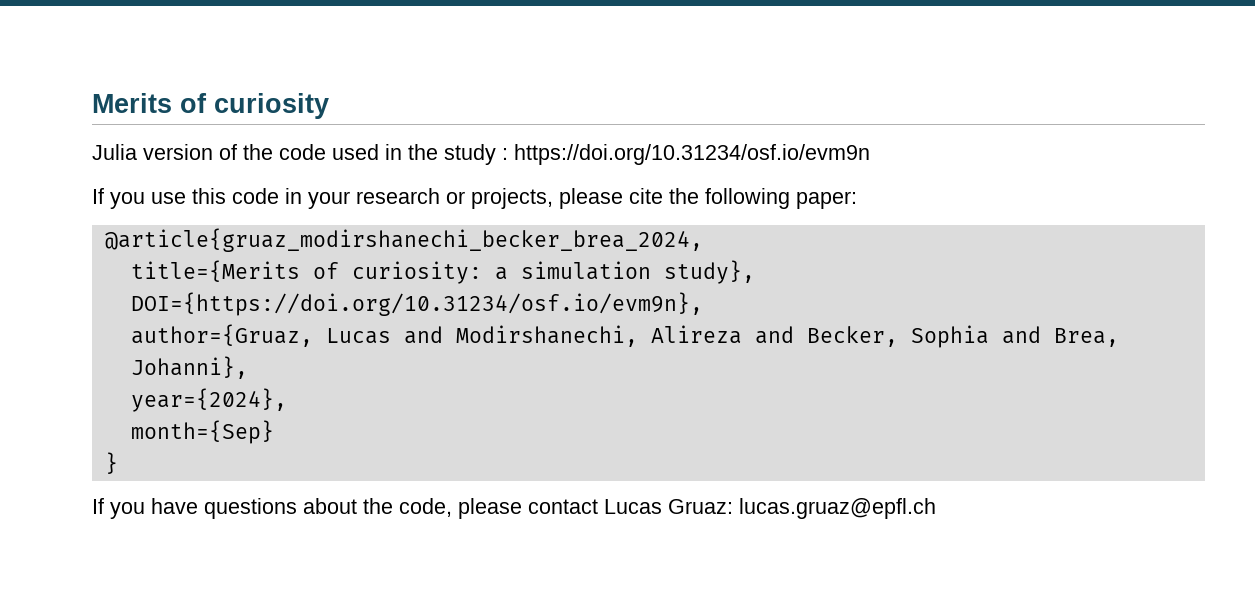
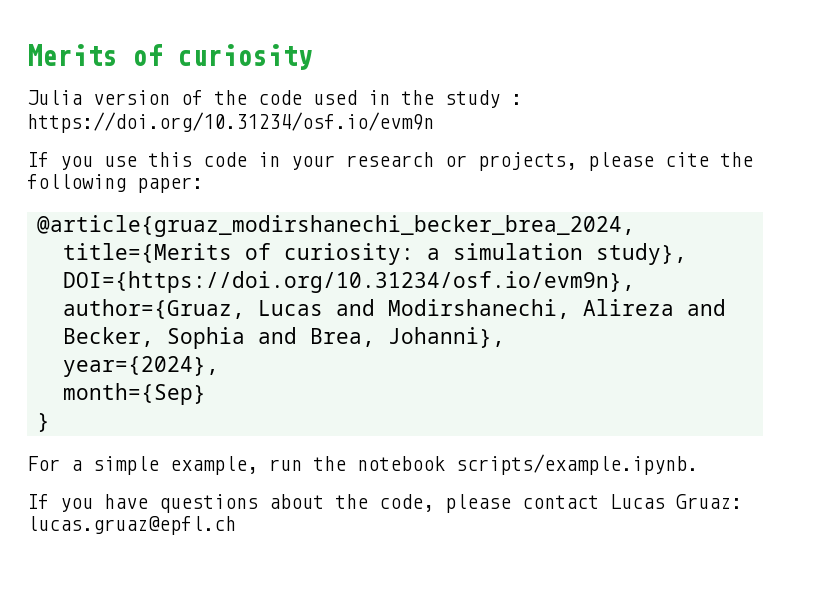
(118, 463) none -> [27,454,698,475] // For a simple example, run the notebook scripts/example.ipynb.

